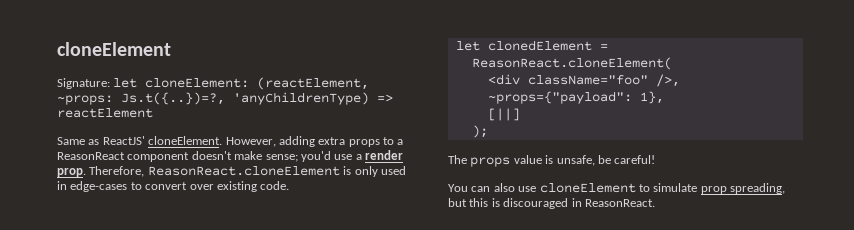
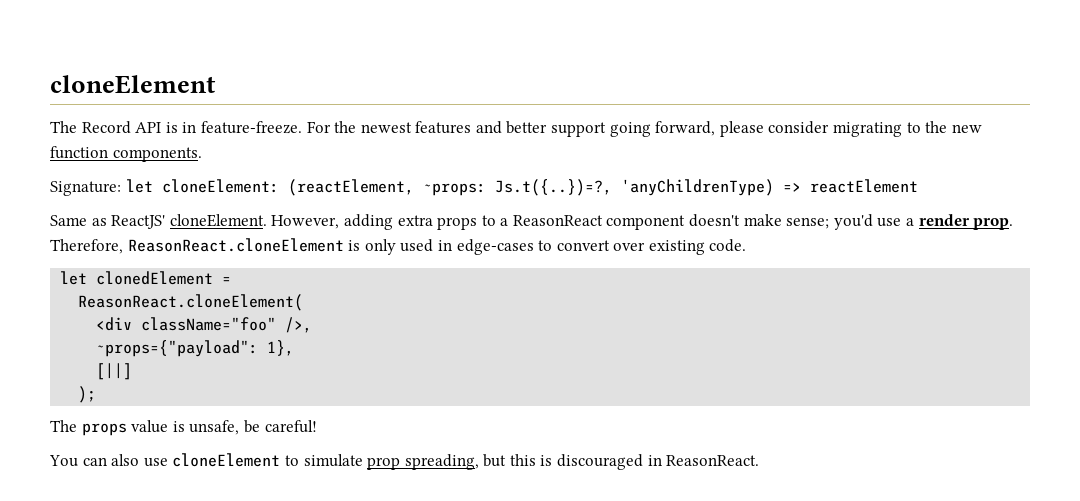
[57,42,171,56] cloneElement -> [50,75,216,94] [50,121,982,137] [50,146,202,162] cloneElement // The Record API is in feature-freeze. For the newest features and better support going forward, please consider migrating to the new function components.

